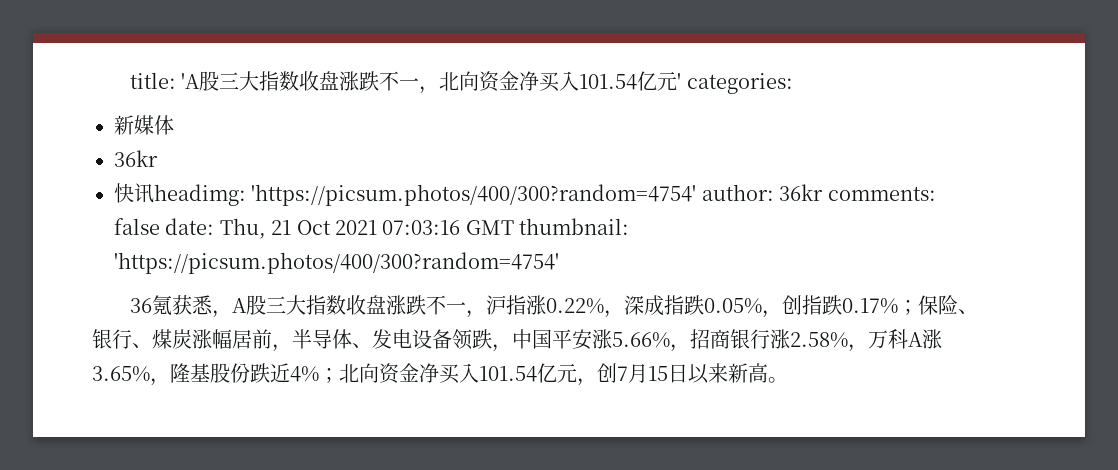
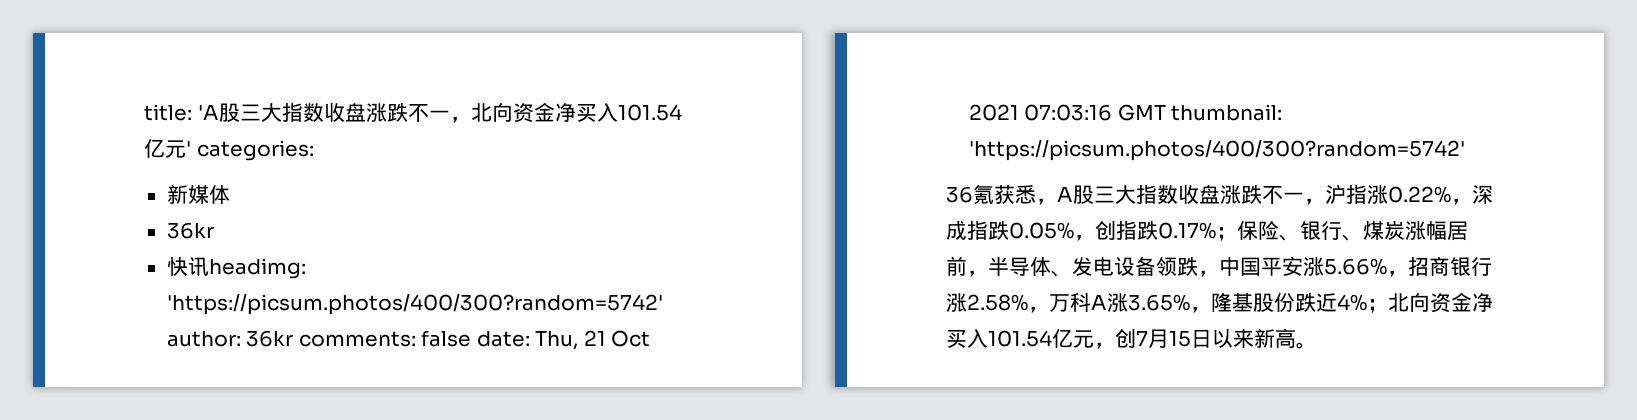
[251,184,697,206] 'https://picsum.photos/400/300?random=4754' -> [166,294,663,315] 'https://picsum.photos/400/300?random=5742'
[114,252,559,274] 'https://picsum.photos/400/300?random=4754' -> [968,140,1465,161] 'https://picsum.photos/400/300?random=5742'

